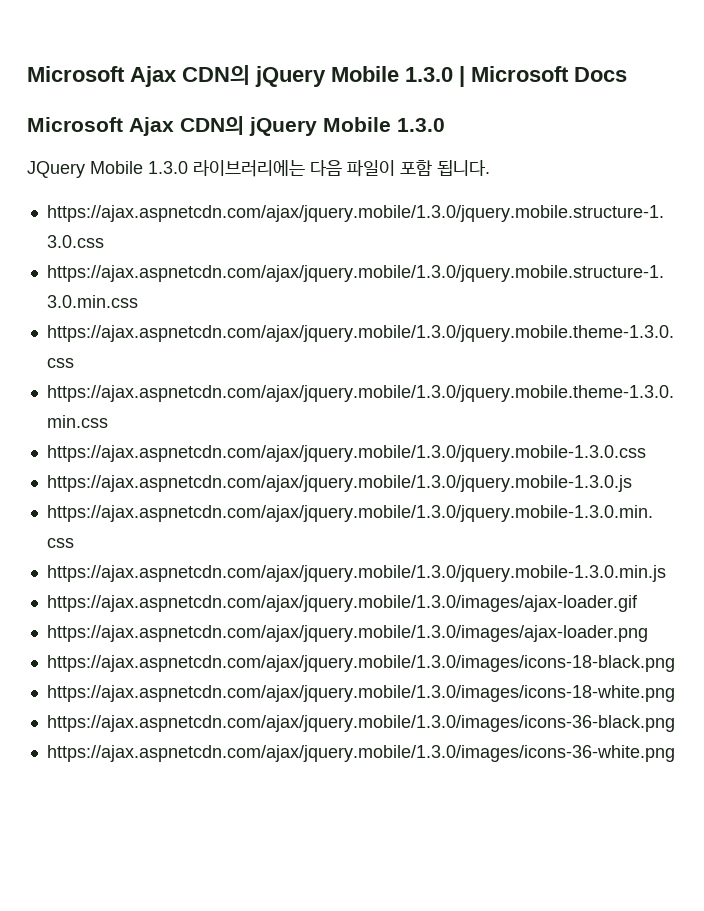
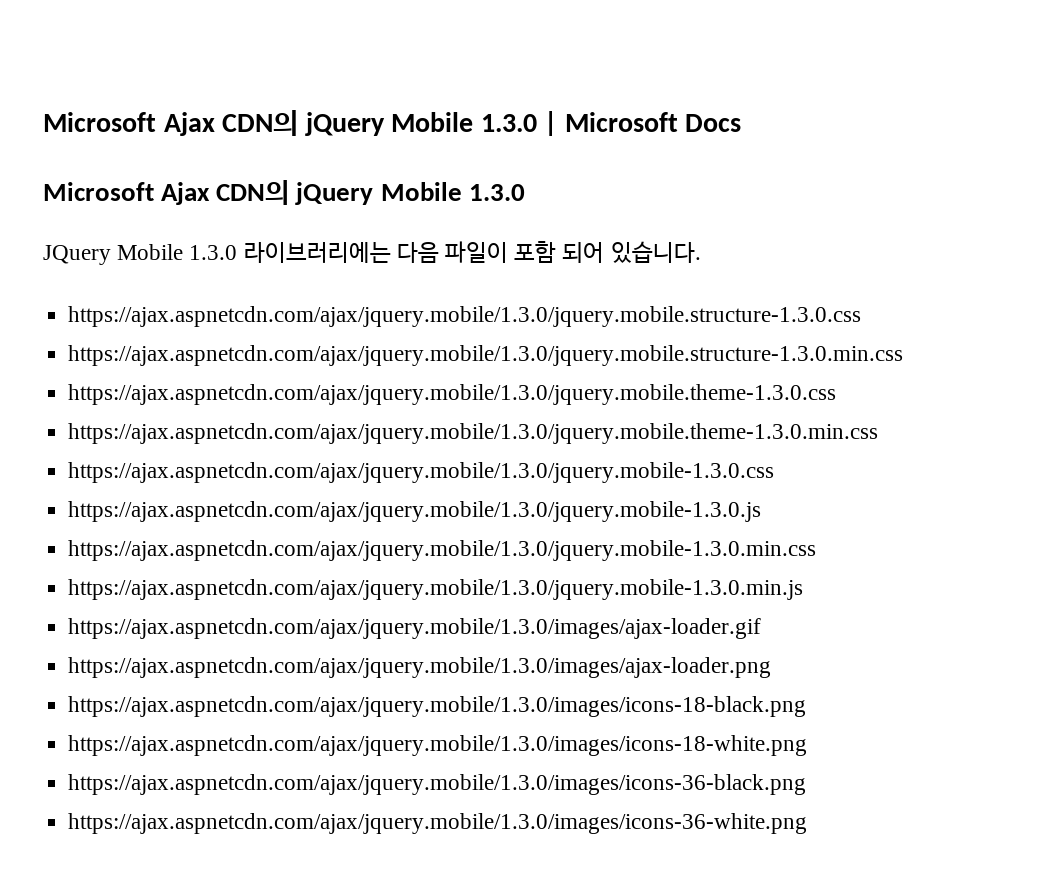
[437,160,490,176] 됩니다. -> [562,241,701,263] 되어 있습니다.

